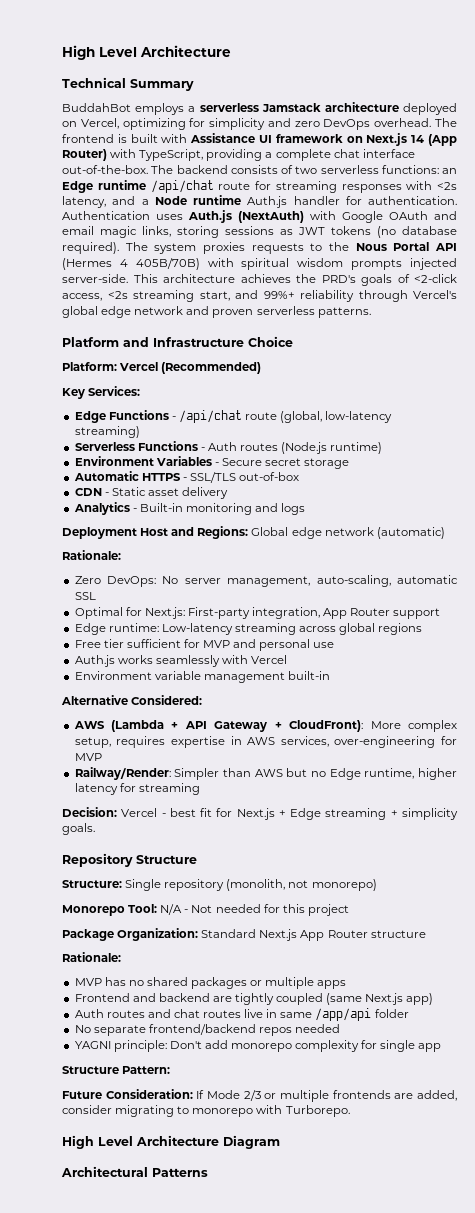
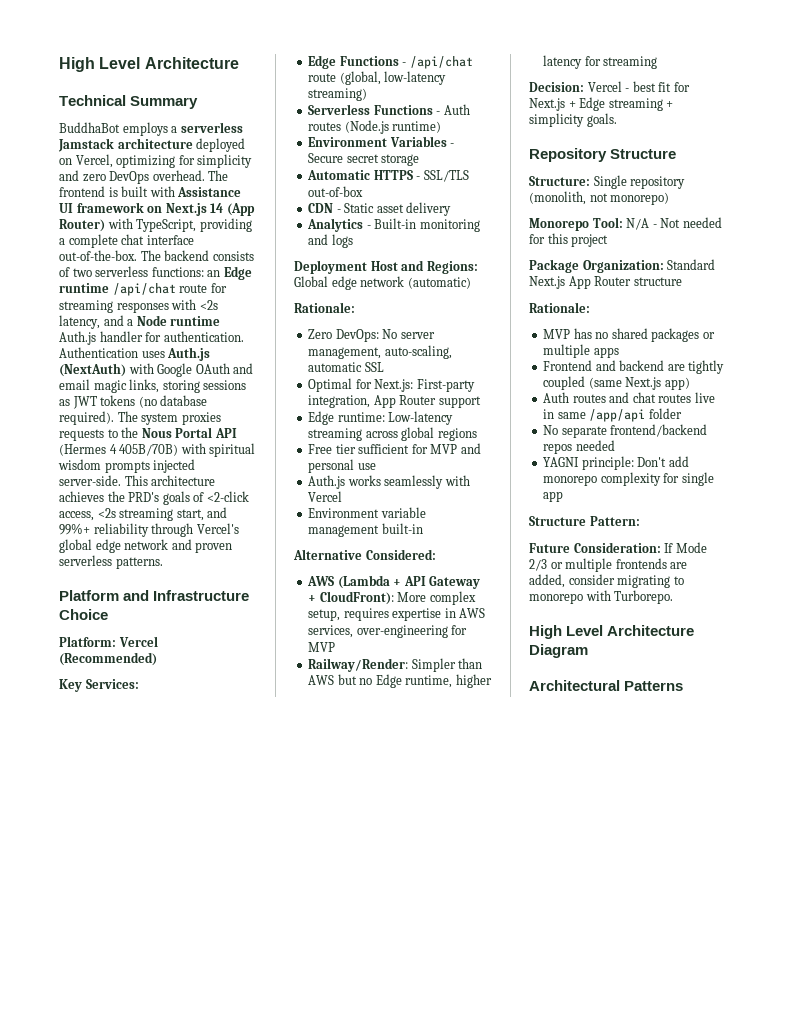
[62,103,131,112] BuddahBot -> [59,122,120,133] BuddhaBot

